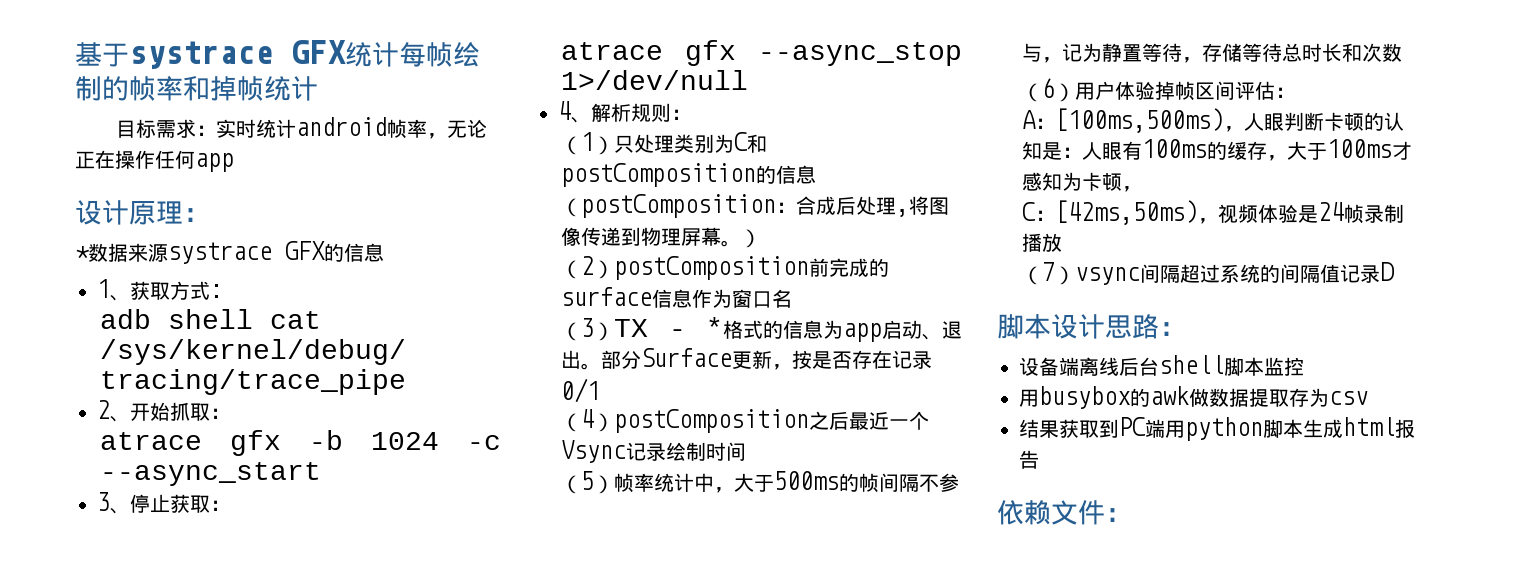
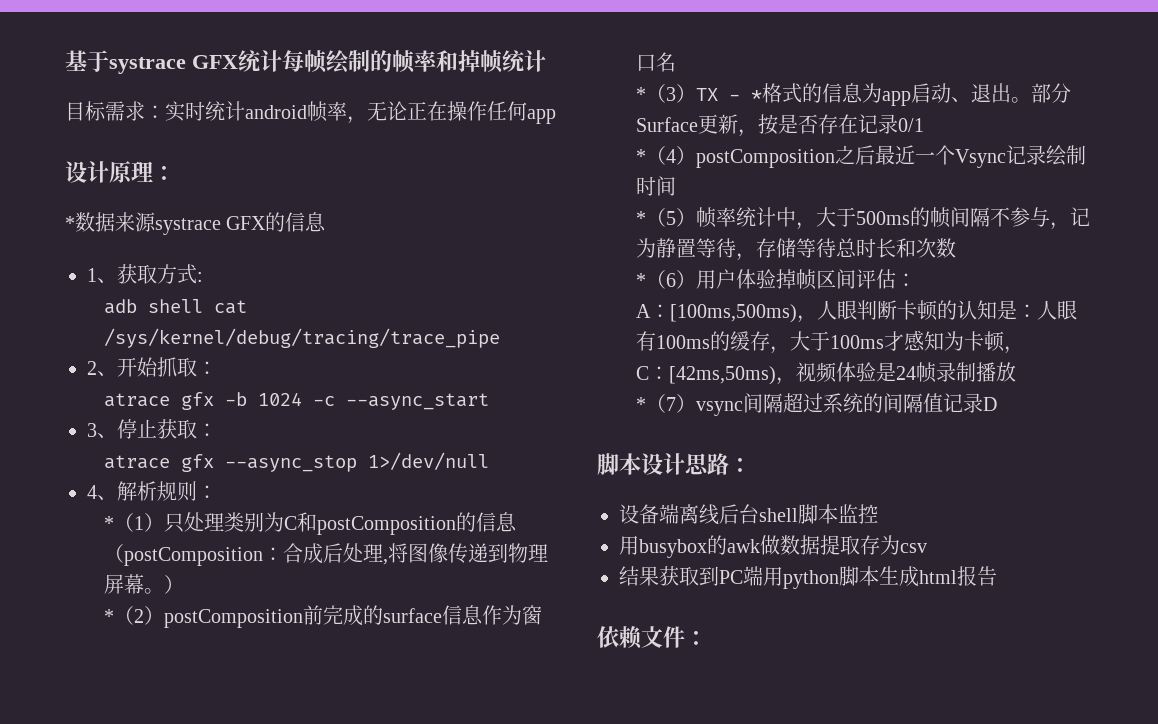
(691, 114) none -> [103,516,114,530] *
(762, 238) none -> [103,609,114,623] *
(793, 298) none -> [635,87,646,101] *
(601, 390) none -> [635,149,646,163] *
(747, 451) none -> [635,211,646,225] *
(1403, 52) none -> [635,273,646,287] *
(1063, 242) none -> [635,397,646,411] *

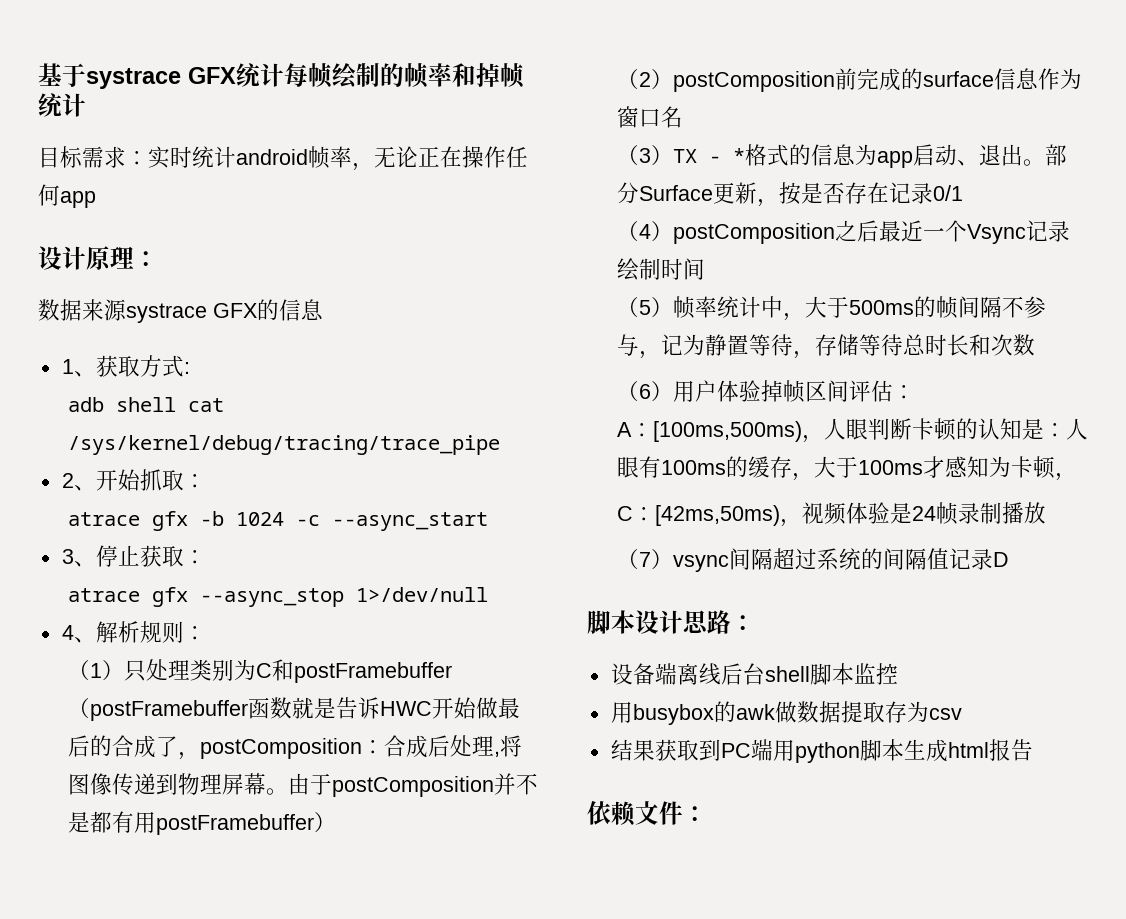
[65,216,75,230] * -> (158, 259) none
[103,516,114,530] * -> (206, 633) none
[316,512,517,535] [103,544,124,563] postComposition的信息（ -> [293,662,452,683] [67,697,520,721] [67,735,200,760] postFramebuffer（postFramebuffer函数就是告诉HWC开始做最后的合成了，
(164, 591) none -> [287,773,538,797] [67,811,314,835] 由于postComposition并不是都有用postFramebuffer
[103,609,114,623] * -> (336, 822) none
[635,87,646,101] * -> (683, 117) none
[635,149,646,163] * -> (963, 193) none
[635,211,646,225] * -> (705, 269) none
[635,273,646,287] * -> (1035, 345) none
[635,397,646,411] * -> (1046, 513) none

